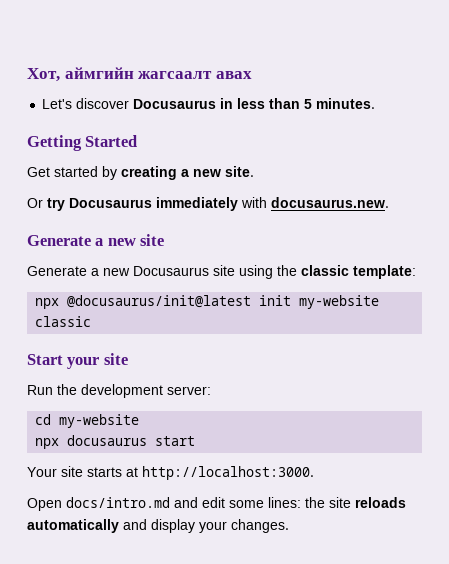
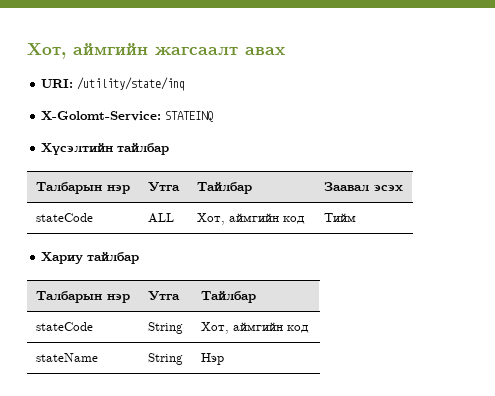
[42,98,376,109] [27,135,138,151] [27,166,254,180] [27,197,389,211] [27,234,165,246] [27,265,416,279] [35,295,380,309] [35,316,92,327] [27,353,128,369] [27,384,211,398] [35,414,140,428] [35,435,196,449] [27,466,314,480] [27,497,406,511] [27,519,289,533] Let's discover Docusaurus in less than 5 minutes. // Getting Started // Get started by creating a new site. // Or try Docusaurus immediately with docusaurus.new. // Generate a new site // Generate a new Docusaurus site using the classic template: // npx @docusaurus/init@latest init my-website classic // Start your site // Run the development server: // cd my-website // npx docusaurus start // Your site starts at http://localhost:3000. // Open docs/intro.md and edit some lines: the site reloads automatically and display your changes. -> [41,77,186,91] [41,111,214,122] [41,143,170,155] [35,182,130,194] [147,182,180,191] [196,182,252,194] [323,182,403,191] [35,213,93,222] [147,213,174,223] [196,213,305,225] [323,213,356,222] [41,252,140,264] [35,291,130,303] [147,291,180,300] [200,291,256,303] [35,322,93,331] [147,322,183,334] [200,322,309,334] [35,353,98,362] [147,353,183,365] [200,353,224,365] URI: /utility/state/inq // X-Golomt-Service: STATEINQ // Хүсэлтийн тайлбар // Талбарын нэр | Утга | Тайлбар | Заавал эсэх // stateCode | ALL | Хот, аймгийн код | Тийм // Хариу тайлбар // Талбарын нэр | Утга | Тайлбар // stateCode | String | Хот, аймгийн код // stateName | String | Нэр

